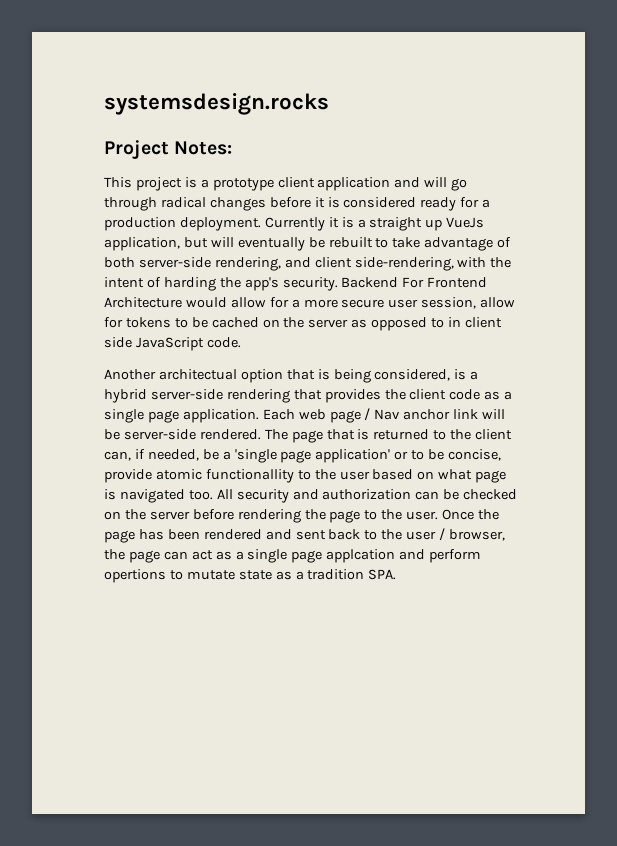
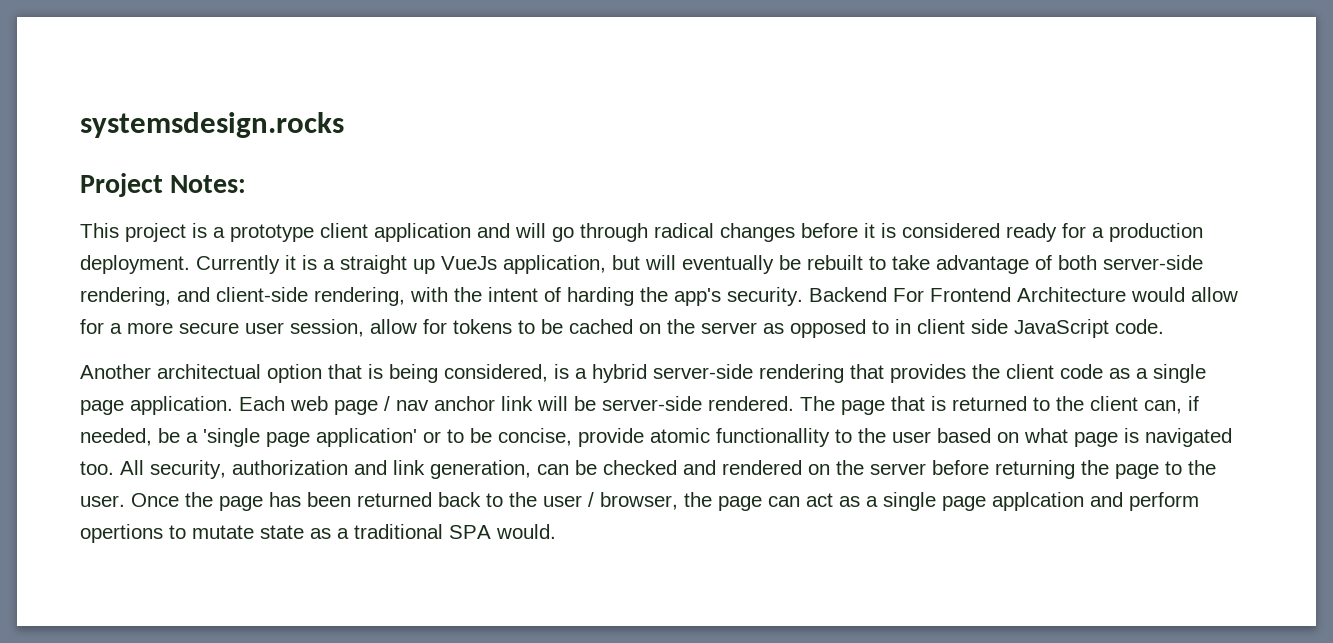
[314,257,454,271] client side-rendering, -> [216,287,405,306] client-side rendering,
[374,409,401,420] Nav -> [396,400,429,411] nav
[236,489,412,503] security and authorization -> [150,460,531,479] security, authorization and link generation,
(518, 494) none -> [683,460,802,475] and rendered
[237,509,301,523] rendering -> [995,460,1075,479] returning
[203,529,326,540] rendered and sent -> [357,492,432,507] returned
[307,569,397,580] tradition SPA. -> [354,524,556,539] traditional SPA would.

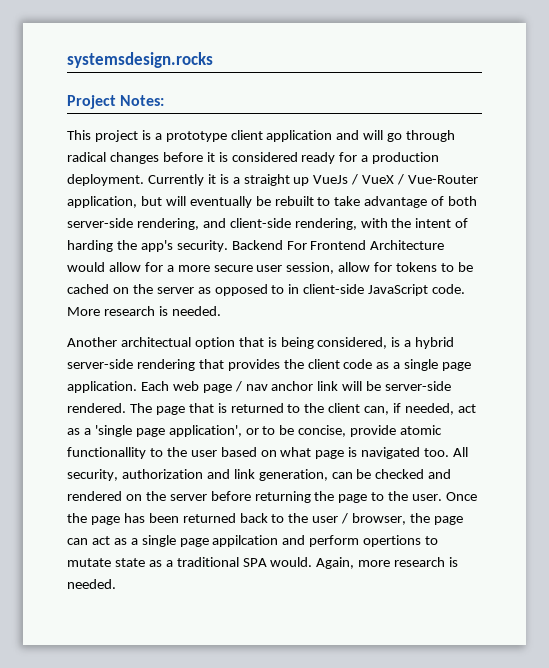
(497, 263) none -> [351,174,479,185] / VueX / Vue-Router
[917,319,1008,334] client side -> [303,284,365,294] client-side
(1164, 326) none -> [67,306,221,316] More research is needed.
[158,428,180,443] be -> [457,404,476,413] [67,428,80,435] act as
[316,428,417,447] application' -> [168,425,242,437] application',
[992,492,1084,511] applcation -> [212,535,279,547] appilcation
(556, 531) none -> [316,557,459,569] [67,579,116,589] Again, more research is needed.

